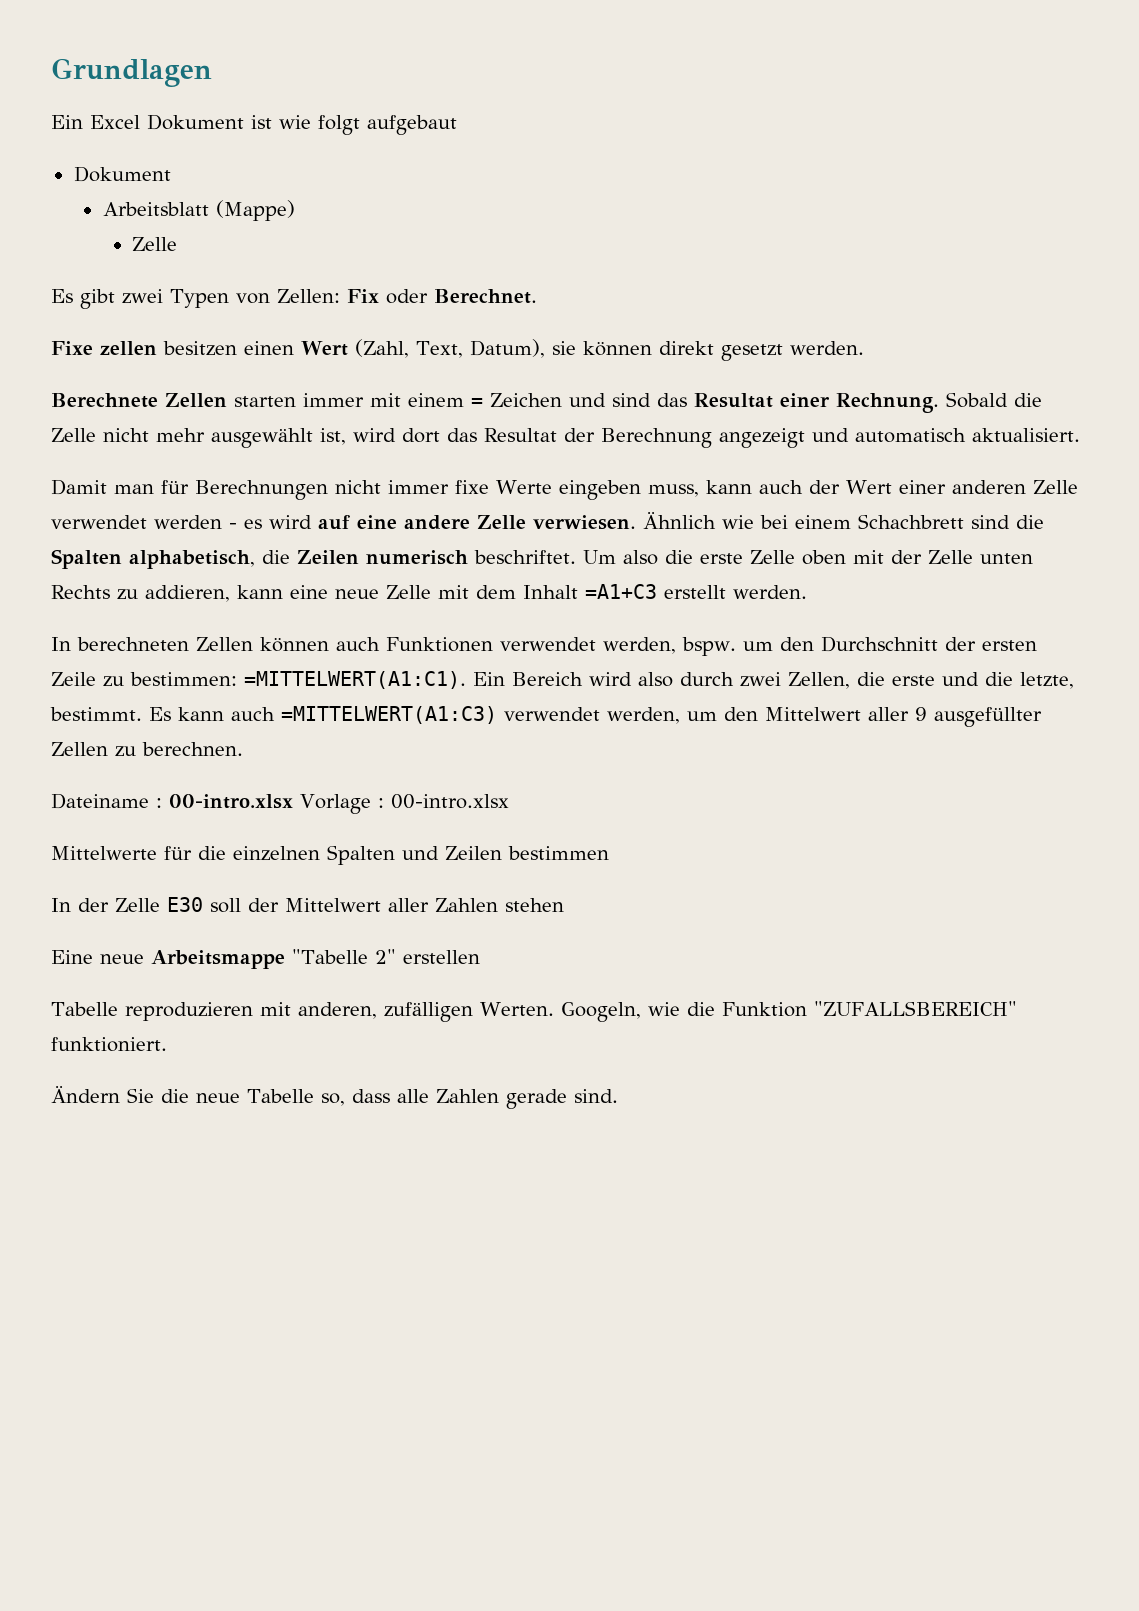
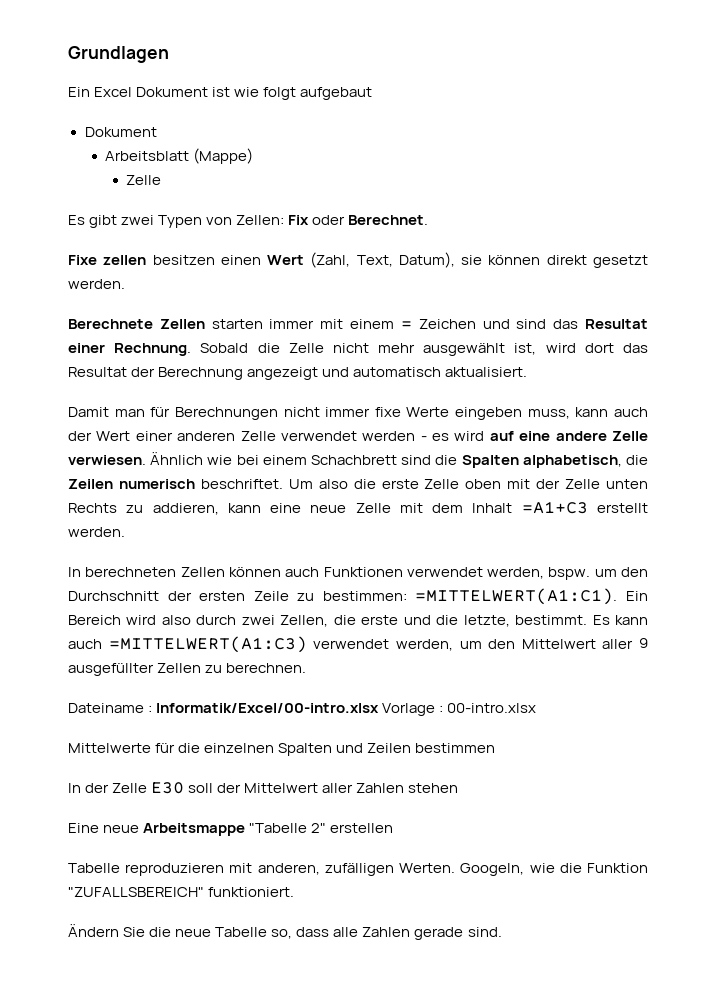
[169,794,293,809] 00-intro.xlsx -> [156,703,380,713] Informatik/Excel/00-intro.xlsx

